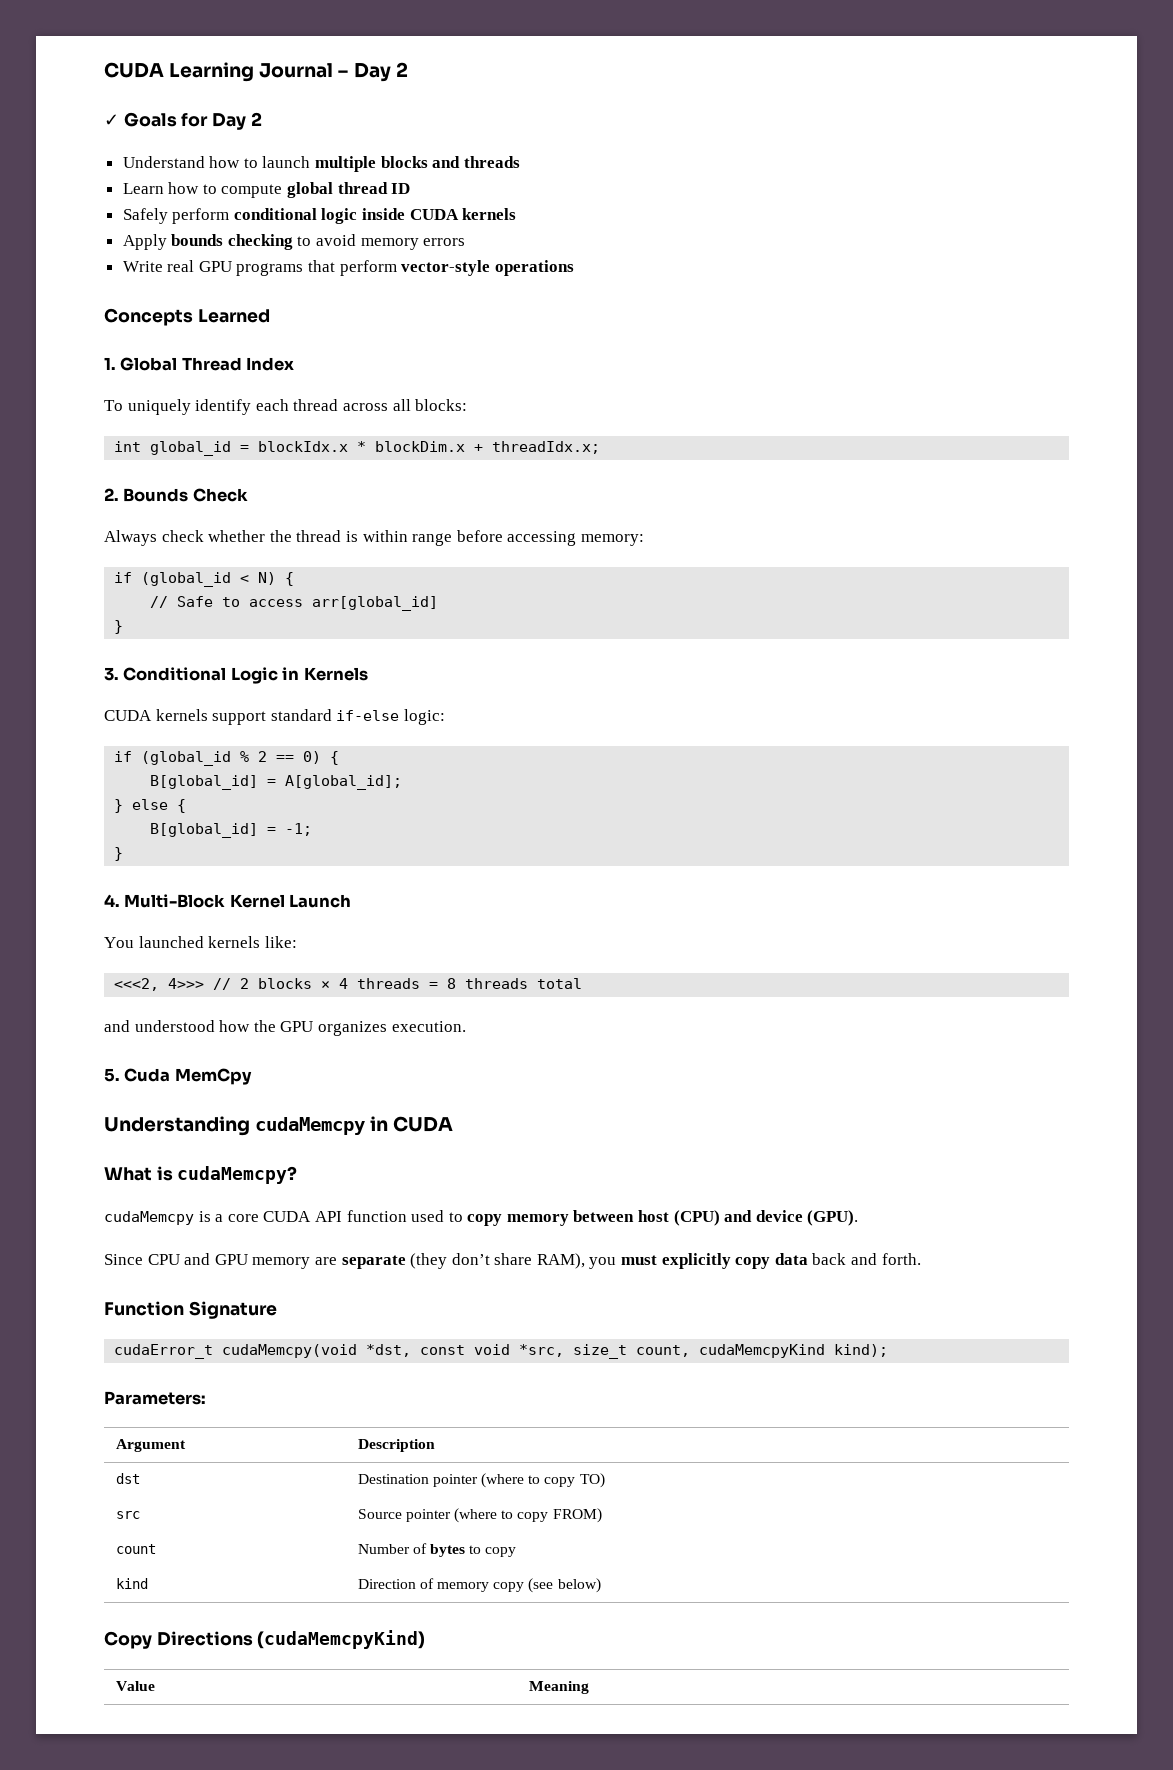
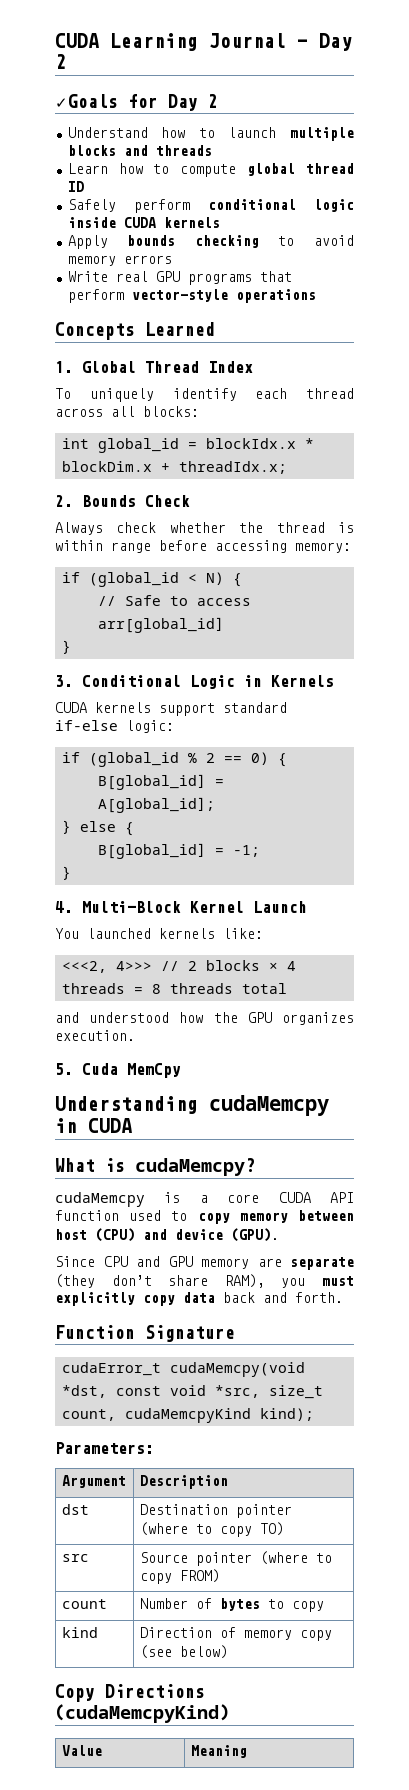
[104,112,177,127] ✓ Goals -> [55,94,118,108] ✓Goals

